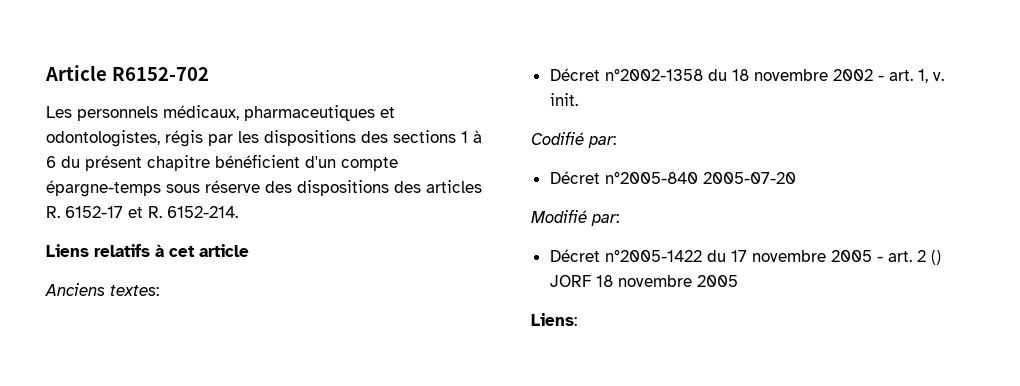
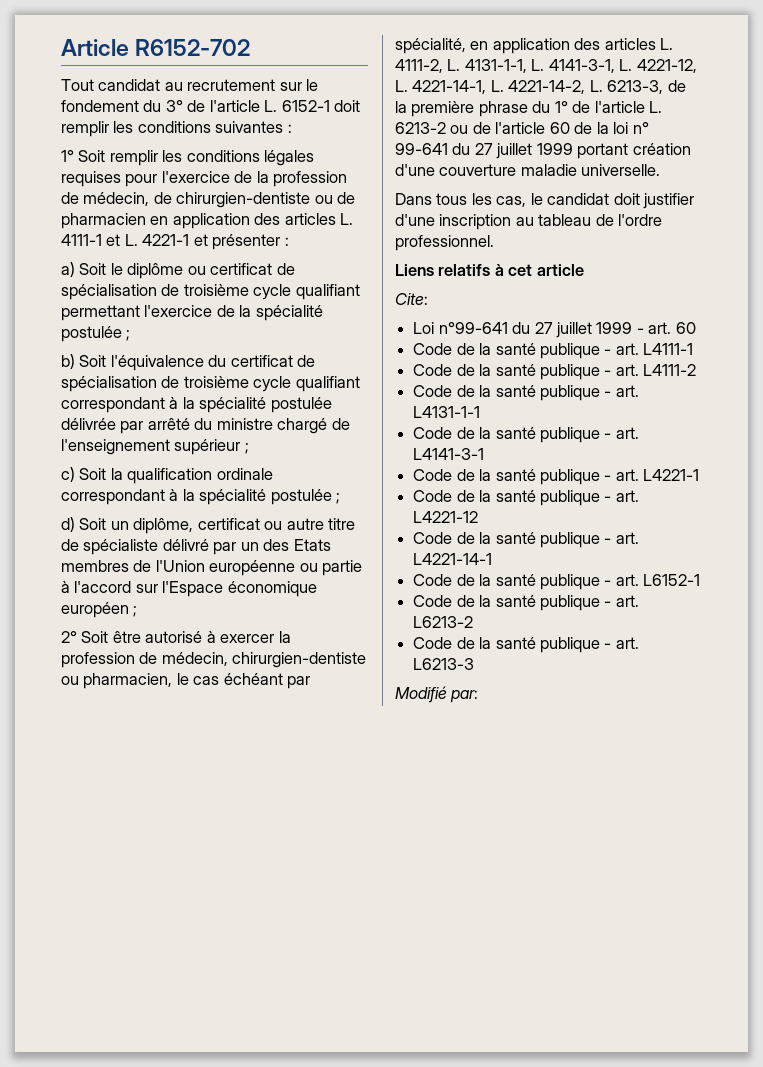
[46,105,395,121] [46,130,482,147] [46,154,398,171] [46,180,482,197] [46,206,238,218] Les personnels médicaux, pharmaceutiques et odontologistes, régis par les dispositions des sections 1 à 6 du présent chapitre bénéficient d'un compte épargne-temps sous réserve des dispositions des articles R. 6152-17 et R. 6152-214. -> [61,79,319,91] [61,100,361,112] [61,121,292,137] [61,150,315,166] [61,171,348,187] [61,192,356,208] [61,213,354,229] [61,234,289,250] [61,262,295,279] [61,284,360,300] [61,305,323,321] [61,326,131,342] [61,354,316,371] [61,376,360,392] [61,397,332,413] [61,418,350,434] [61,439,249,455] [61,467,273,484] [61,489,341,505] [61,517,356,534] [61,539,331,555] [61,560,363,576] [61,581,317,597] [61,602,138,618] [61,631,291,643] [61,652,367,668] [61,673,311,689] [395,38,674,54] [395,59,697,73] [395,80,686,94] [395,101,663,117] [395,122,649,134] [395,143,691,159] [395,164,661,176] [395,193,695,209] [395,214,663,230] [395,235,494,251] Tout candidat au recrutement sur le fondement du 3° de l'article L. 6152-1 doit remplir les conditions suivantes : // 1° Soit remplir les conditions légales requises pour l'exercice de la profession de médecin, de chirurgien-dentiste ou de pharmacien en application des articles L. 4111-1 et L. 4221-1 et présenter : // a) Soit le diplôme ou certificat de spécialisation de troisième cycle qualifiant permettant l'exercice de la spécialité postulée ; // b) Soit l'équivalence du certificat de spécialisation de troisième cycle qualifiant correspondant à la spécialité postulée délivrée par arrêté du ministre chargé de l'enseignement supérieur ; // c) Soit la qualification ordinale correspondant à la spécialité postulée ; // d) Soit un diplôme, certificat ou autre titre de spécialiste délivré par un des Etats membres de l'Union européenne ou partie à l'accord sur l'Espace économique européen ; // 2° Soit être autorisé à exercer la profession de médecin, chirurgien-dentiste ou pharmacien, le cas échéant par spécialité, en application des articles L. 4111-2, L. 4131-1-1, L. 4141-3-1, L. 4221-12, L. 4221-14-1, L. 4221-14-2, L. 6213-3, de la première phrase du 1° de l'article L. 6213-2 ou de l'article 60 de la loi n° 99-641 du 27 juillet 1999 portant création d'une couverture maladie universelle. // Dans tous les cas, le candidat doit justifier d'une inscription au tableau de l'ordre professionnel.
[45,283,159,296] [549,68,944,83] [549,93,578,106] [531,131,616,148] [549,171,796,184] [531,209,619,226] [549,249,941,265] [549,275,738,287] [531,313,577,326] Anciens textes: // Décret n°2002-1358 du 18 novembre 2002 - art. 1, v. init. // Codifié par: // Décret n°2005-840 2005-07-20 // Modifié par: // Décret n°2005-1422 du 17 novembre 2005 - art. 2 () JORF 18 novembre 2005 // Liens: -> [395,293,428,305] [413,322,696,338] [413,343,694,359] [413,364,697,380] [413,385,639,401] [413,406,481,418] [413,427,639,443] [413,448,485,460] [413,469,700,485] [413,490,639,506] [413,511,479,523] [413,532,639,548] [413,553,493,565] [413,574,701,590] [413,595,639,611] [413,616,474,628] [413,637,639,653] [413,658,475,670] [395,686,479,703] Cite: // Loi n°99-641 du 27 juillet 1999 - art. 60 // Code de la santé publique - art. L4111-1 // Code de la santé publique - art. L4111-2 // Code de la santé publique - art. L4131-1-1 // Code de la santé publique - art. L4141-3-1 // Code de la santé publique - art. L4221-1 // Code de la santé publique - art. L4221-12 // Code de la santé publique - art. L4221-14-1 // Code de la santé publique - art. L6152-1 // Code de la santé publique - art. L6213-2 // Code de la santé publique - art. L6213-3 // Modifié par:

